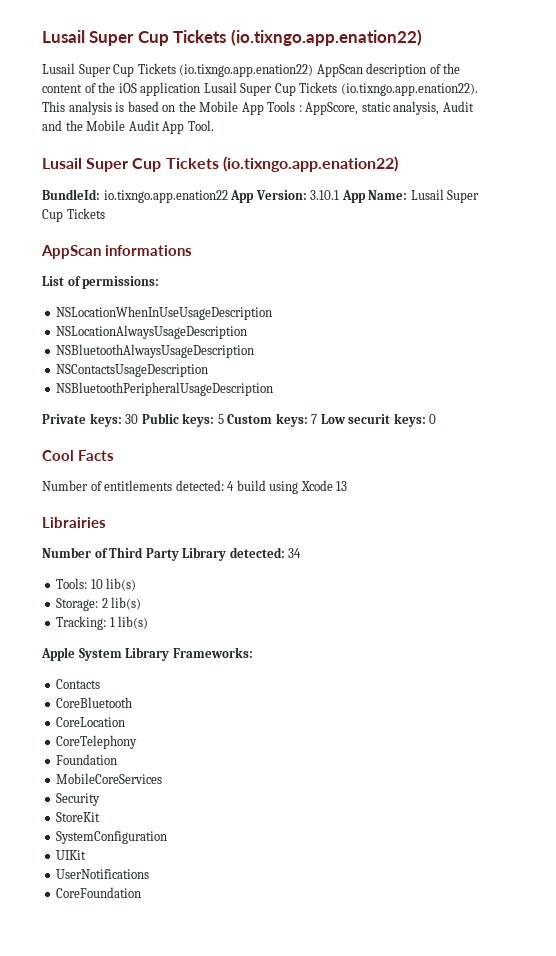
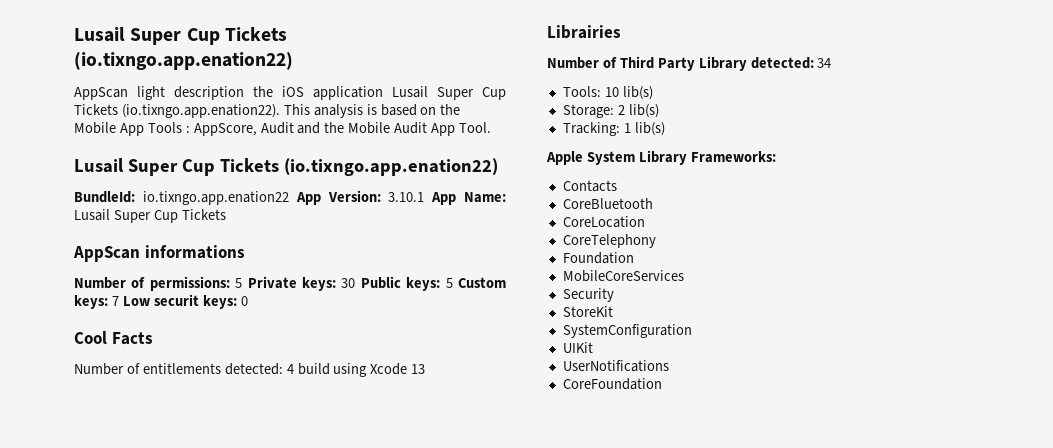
[42,29,422,46] [42,63,461,77] [42,83,96,93] Lusail Super Cup Tickets (io.tixngo.app.enation22) // Lusail Super Cup Tickets (io.tixngo.app.enation22) AppScan description of the content of -> [74,27,287,45] [74,52,293,70] [74,86,244,100] Lusail Super Cup Tickets (io.tixngo.app.enation22) // AppScan light description
[361,101,440,115] static analysis, -> (257, 129) none
[42,276,64,286] List -> [74,277,126,289] Number
[56,306,273,320] [56,325,248,339] [56,344,255,358] [56,364,209,377] [56,382,274,396] // NSLocationWhenInUseUsageDescription // NSLocationAlwaysUsageDescription // NSBluetoothAlwaysUsageDescription // NSContactsUsageDescription // NSBluetoothPeripheralUsageDescription // -> [235,278,243,288] 5

